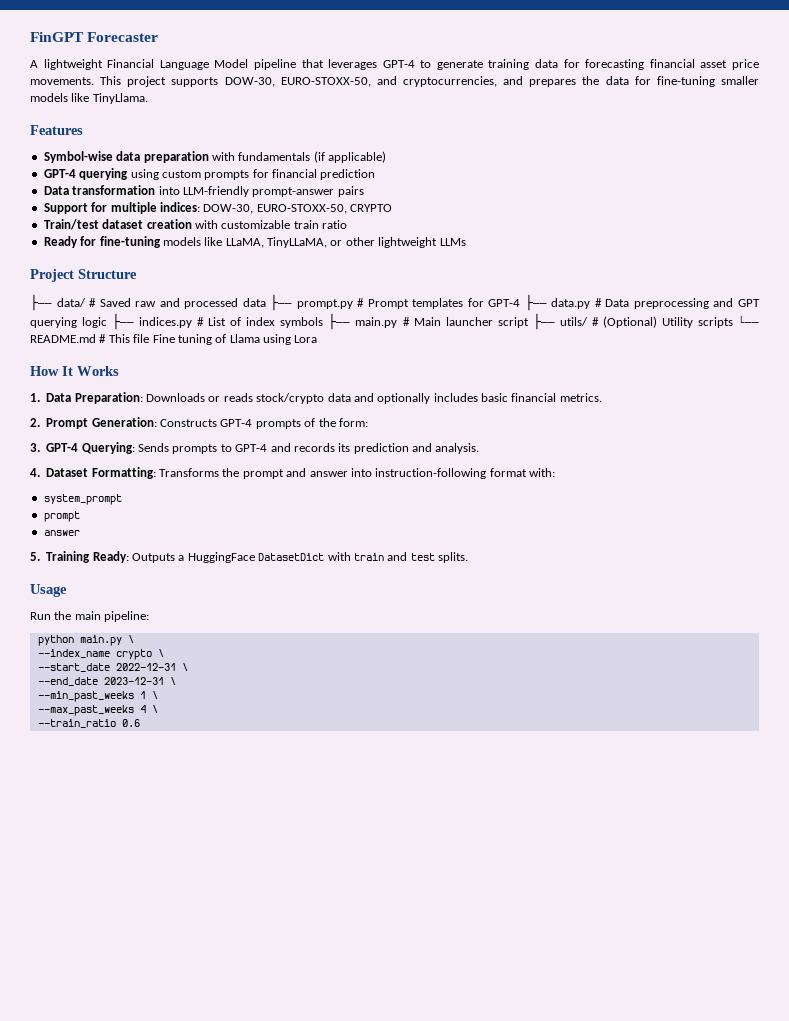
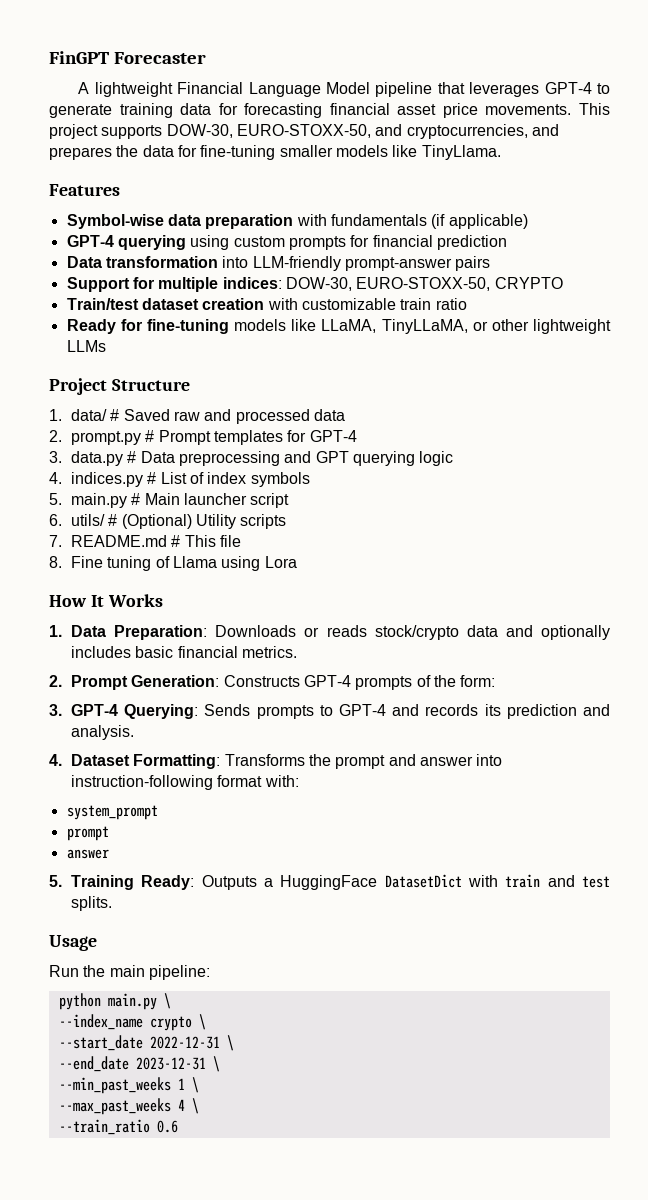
[30,294,52,311] ├── -> [49,409,62,421] 1.
[270,294,293,311] ├── -> [49,430,62,442] // 2.
[524,294,547,311] ├── -> [49,451,62,463] // 3.
[112,313,135,330] ├── -> [49,472,62,484] // 4.
[328,313,351,330] ├── -> [49,493,62,505] // 5.
[532,313,555,330] ├── -> [49,514,62,526] // 6.
[737,315,759,326] └── -> [49,535,62,547] // 7.
(150, 338) none -> [49,556,62,568] // 8.

